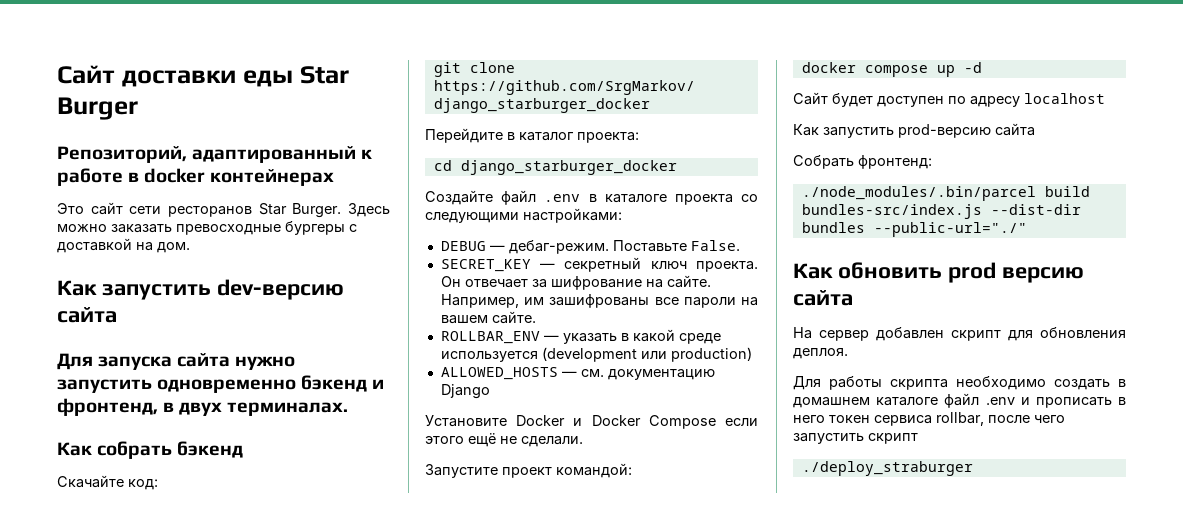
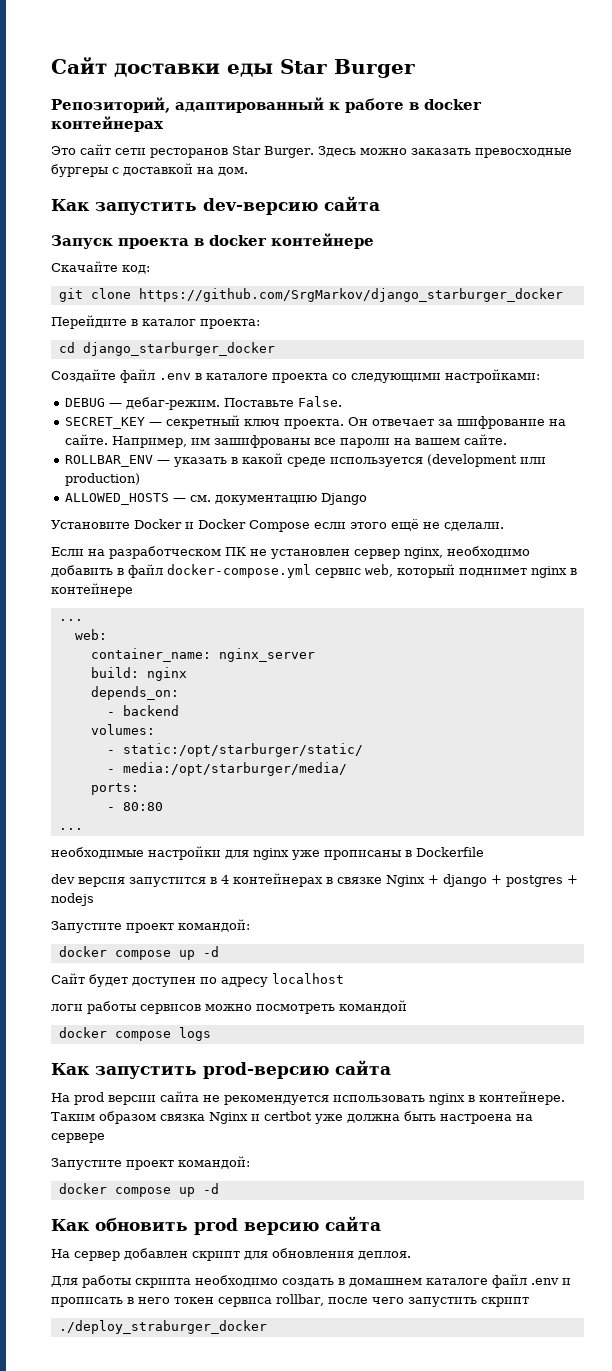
[57,353,296,370] [57,375,385,393] [57,398,349,416] [57,441,244,459] Для запуска сайта нужно запустить одновременно бэкенд и фронтенд, в двух терминалах. // Как собрать бэкенд -> [51,233,374,249] Запуск проекта в docker контейнере
(583, 441) none -> [51,546,530,559] [51,564,577,578] [51,583,133,597] [58,619,83,621] [74,629,107,640] [90,648,315,662] [90,667,187,681] [90,686,179,700] [106,705,179,716] [90,724,155,735] [106,743,363,757] [106,762,347,776] [90,783,139,795] [106,802,163,811] [58,828,83,830] [51,846,484,860] [51,873,578,887] [51,893,94,906] // Если на разработческом ПК не установлен сервер nginx, необходимо добавить в файл docker-compose.yml сервис web, который поднимет nginx в контейнере // ... // web: // container_name: nginx_server // build: nginx // depends_on: // - backend // volumes: // - static:/opt/starburger/static/ // - media:/opt/starburger/media/ // ports: // - 80:80 // ... // необходимые настройки для nginx уже прописаны в Dockerfile // dev версия запустится в 4 контейнерах в связке Nginx + django + postgres + nodejs
[793,123,1035,138] [793,155,932,169] [801,186,1090,201] [801,204,1081,219] [801,222,1027,237] Как запустить prod-версию сайта // Собрать фронтенд: // ./node_modules/.bin/parcel build bundles-src/index.js --dist-dir bundles --public-url="./" -> [51,1000,407,1014] [58,1027,211,1041] [51,1060,391,1079] [51,1091,565,1105] [51,1111,533,1124] [51,1133,105,1143] [51,1156,250,1170] [58,1183,219,1197] логи работы сервисов можно посмотреть командой // docker compose logs // Как запустить prod-версию сайта // На prod версии сайта не рекомендуется использовать nginx в контейнере. Таким образом связка Nginx и certbot уже должна быть настроена на сервере // Запустите проект командой: // docker compose up -d
[801,461,973,476] ./deploy_straburger -> [58,1320,267,1334] ./deploy_straburger_docker

